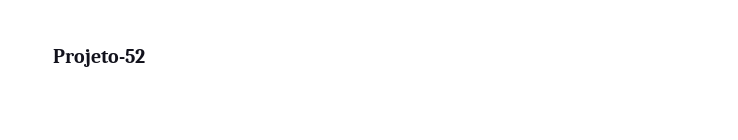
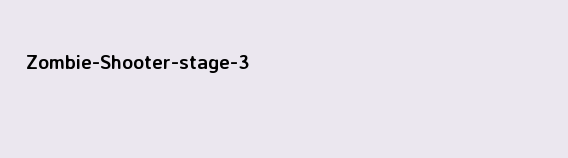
[53,49,145,67] Projeto-52 -> [26,55,250,73] Zombie-Shooter-stage-3

